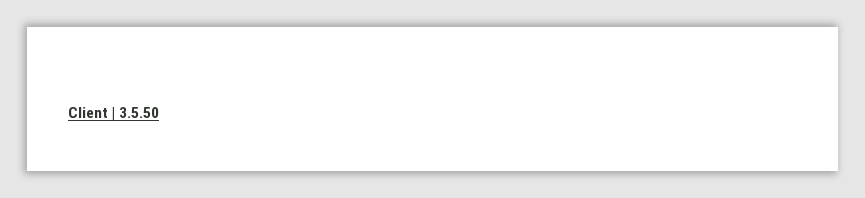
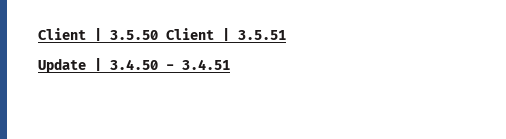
(160, 112) none -> [166,28,286,41] [38,58,230,73] Client | 3.5.51 // Update | 3.4.50 - 3.4.51

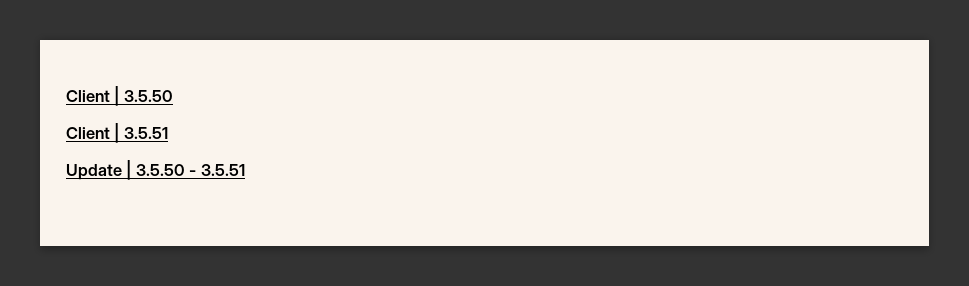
(158, 35) none -> (173, 96) //
[110,59,230,70] 3.4.50 - 3.4.51 -> [135,164,245,176] 3.5.50 - 3.5.51

